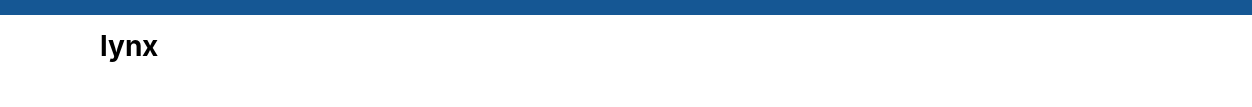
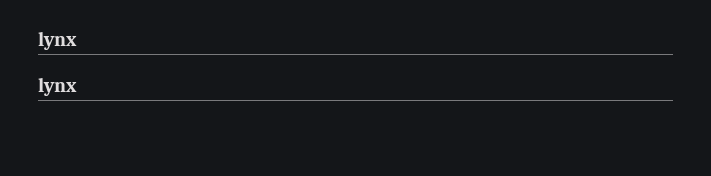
[100,35,158,62] lynx -> [38,31,77,50] [38,77,77,96] lynx // lynx

